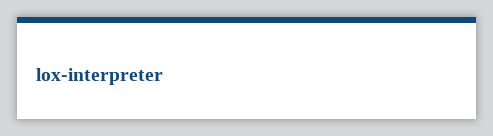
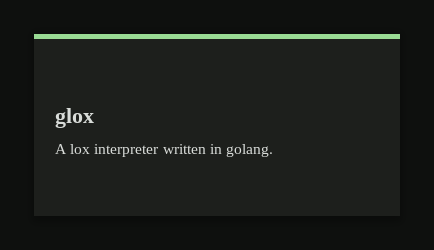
[36,68,163,85] lox-interpreter -> [55,108,94,128] [55,144,273,157] glox // A lox interpreter written in golang.

